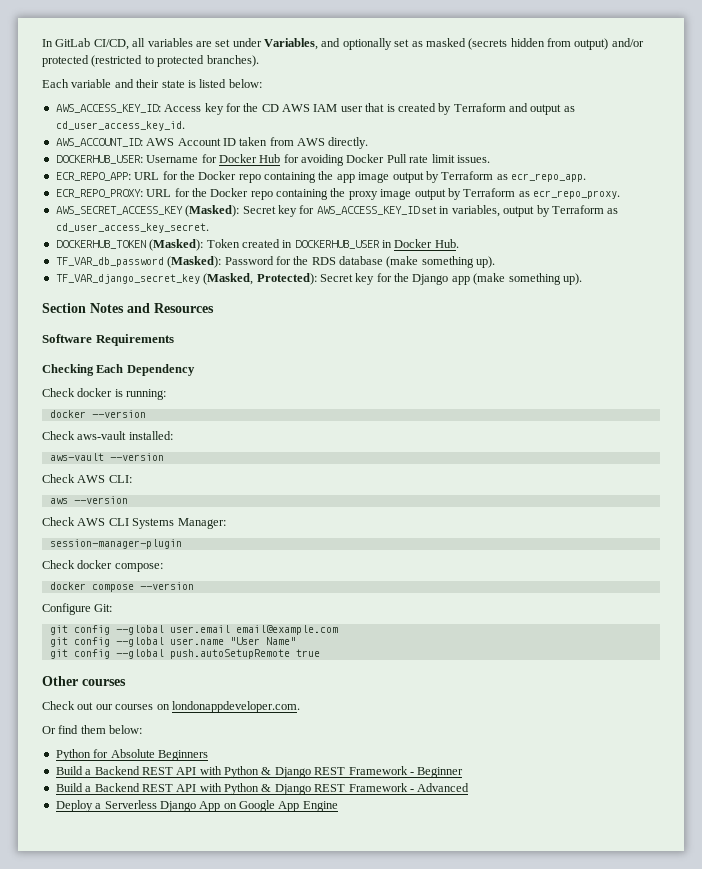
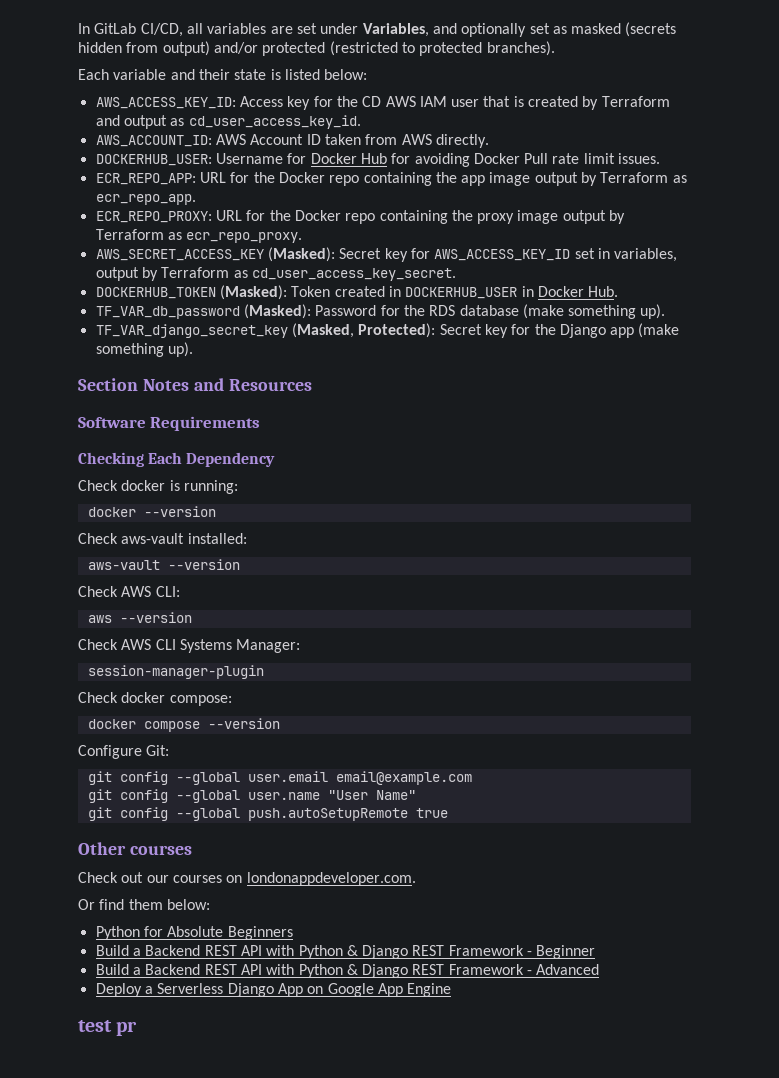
(338, 806) none -> [78,1020,138,1036] // test pr

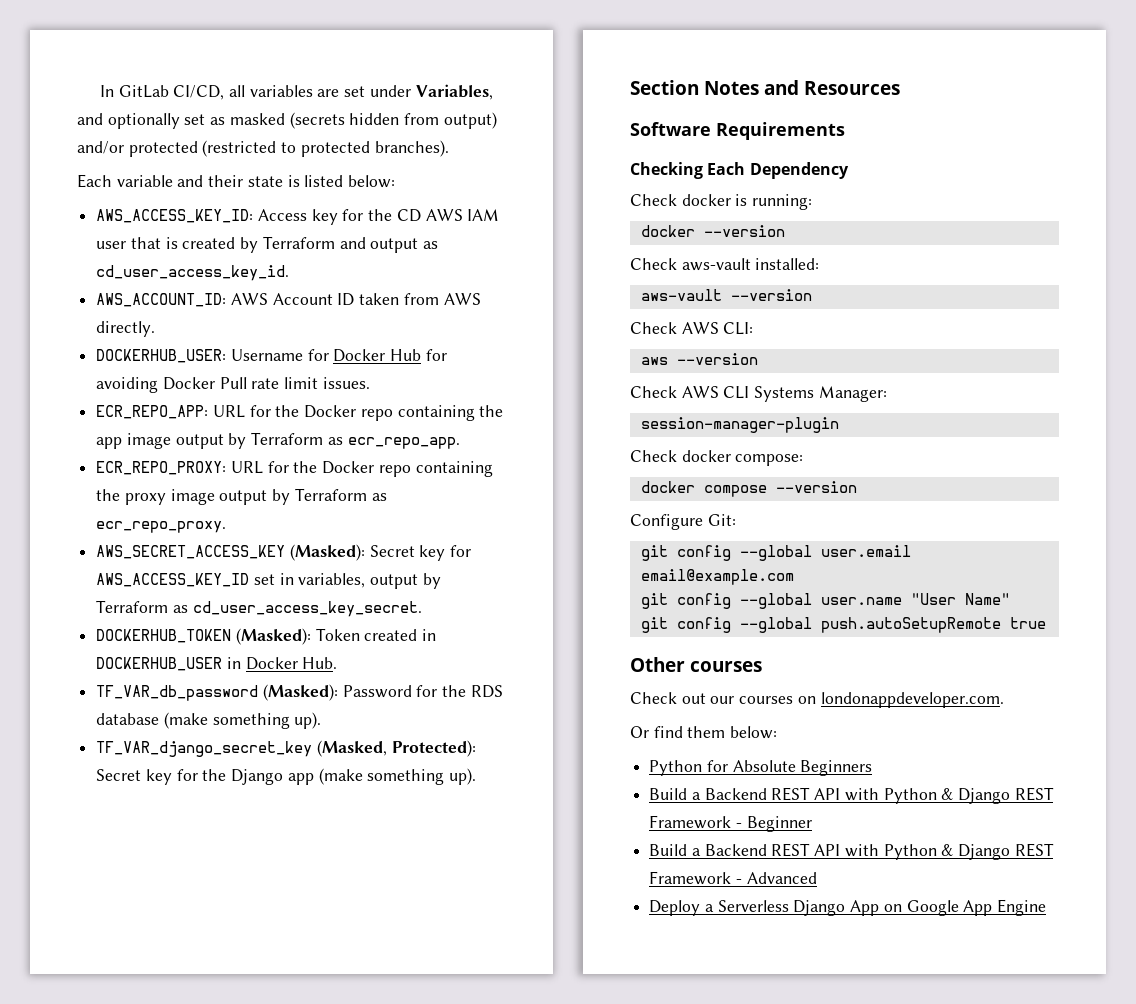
[78,1020,138,1036] // test pr -> (1047, 907) none

